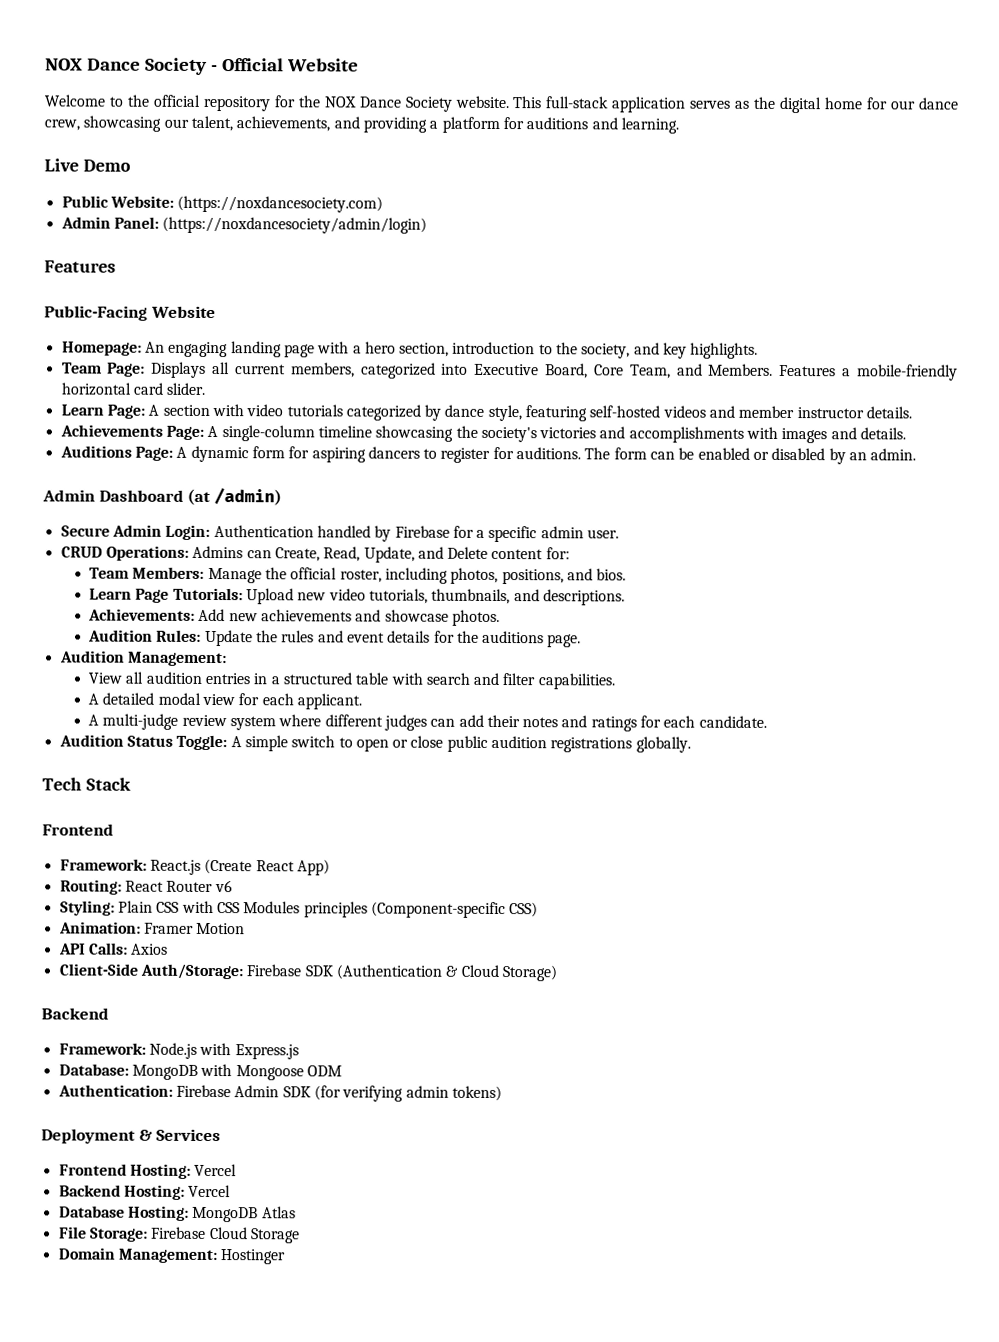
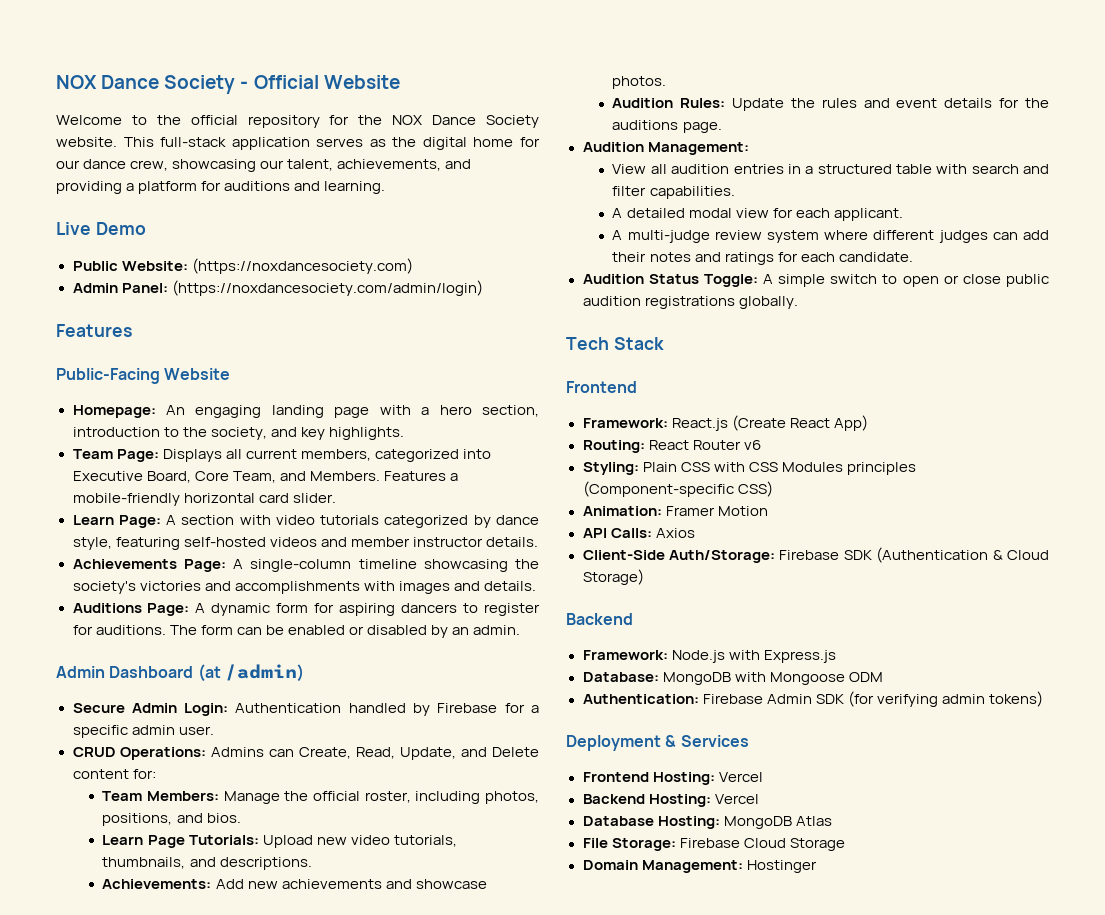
[162,216,428,234] (https://noxdancesociety/admin/login) -> [171,280,483,296] (https://noxdancesociety.com/admin/login)

